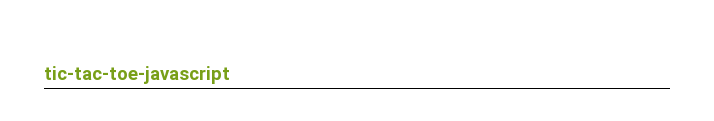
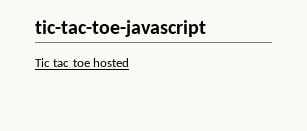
(230, 75) none -> [35,58,130,67] // Tic tac toe hosted

